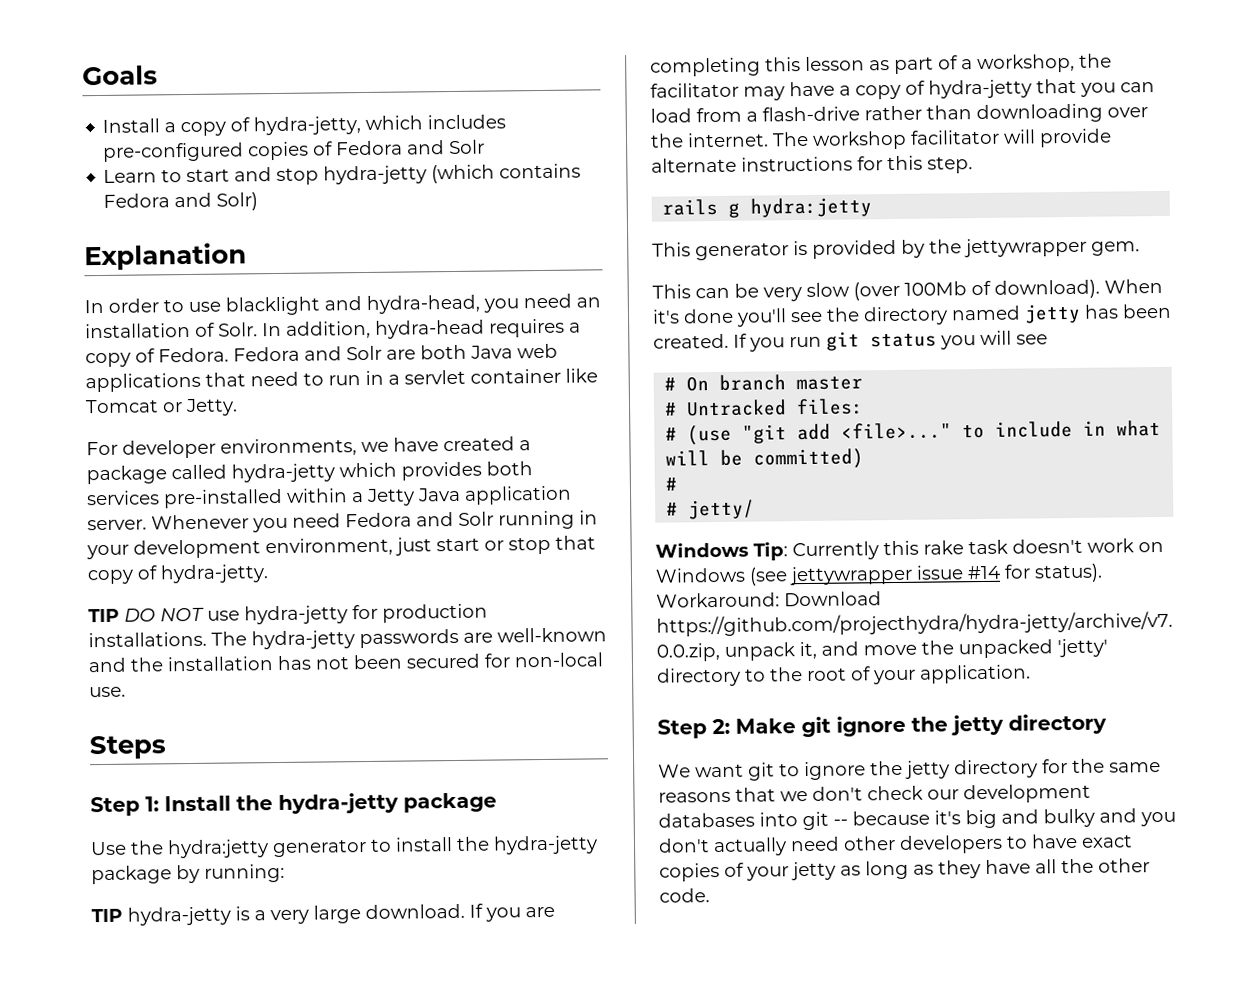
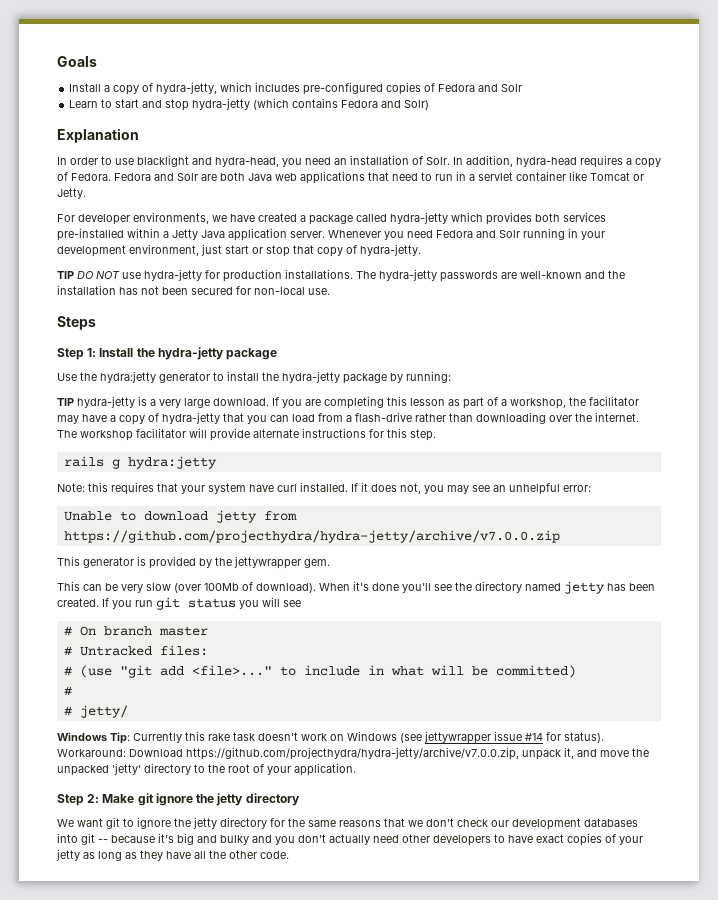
(873, 207) none -> [57,482,591,495] [63,510,297,523] [63,530,560,543] // Note: this requires that your system have curl installed. If it does not, you may see an unhelpful error: // Unable to download jetty from https://github.com/projecthydra/hydra-jetty/archive/v7.0.0.zip

